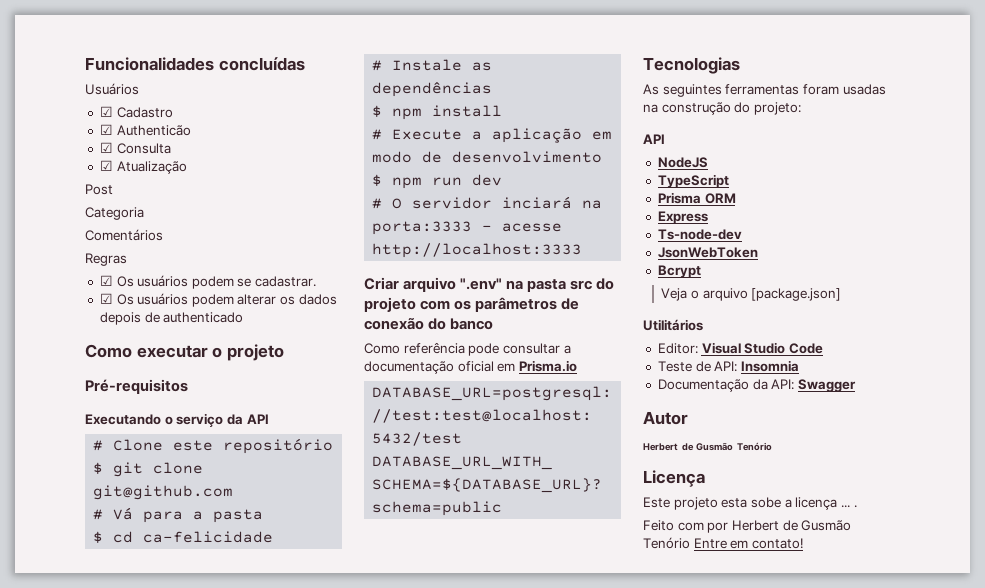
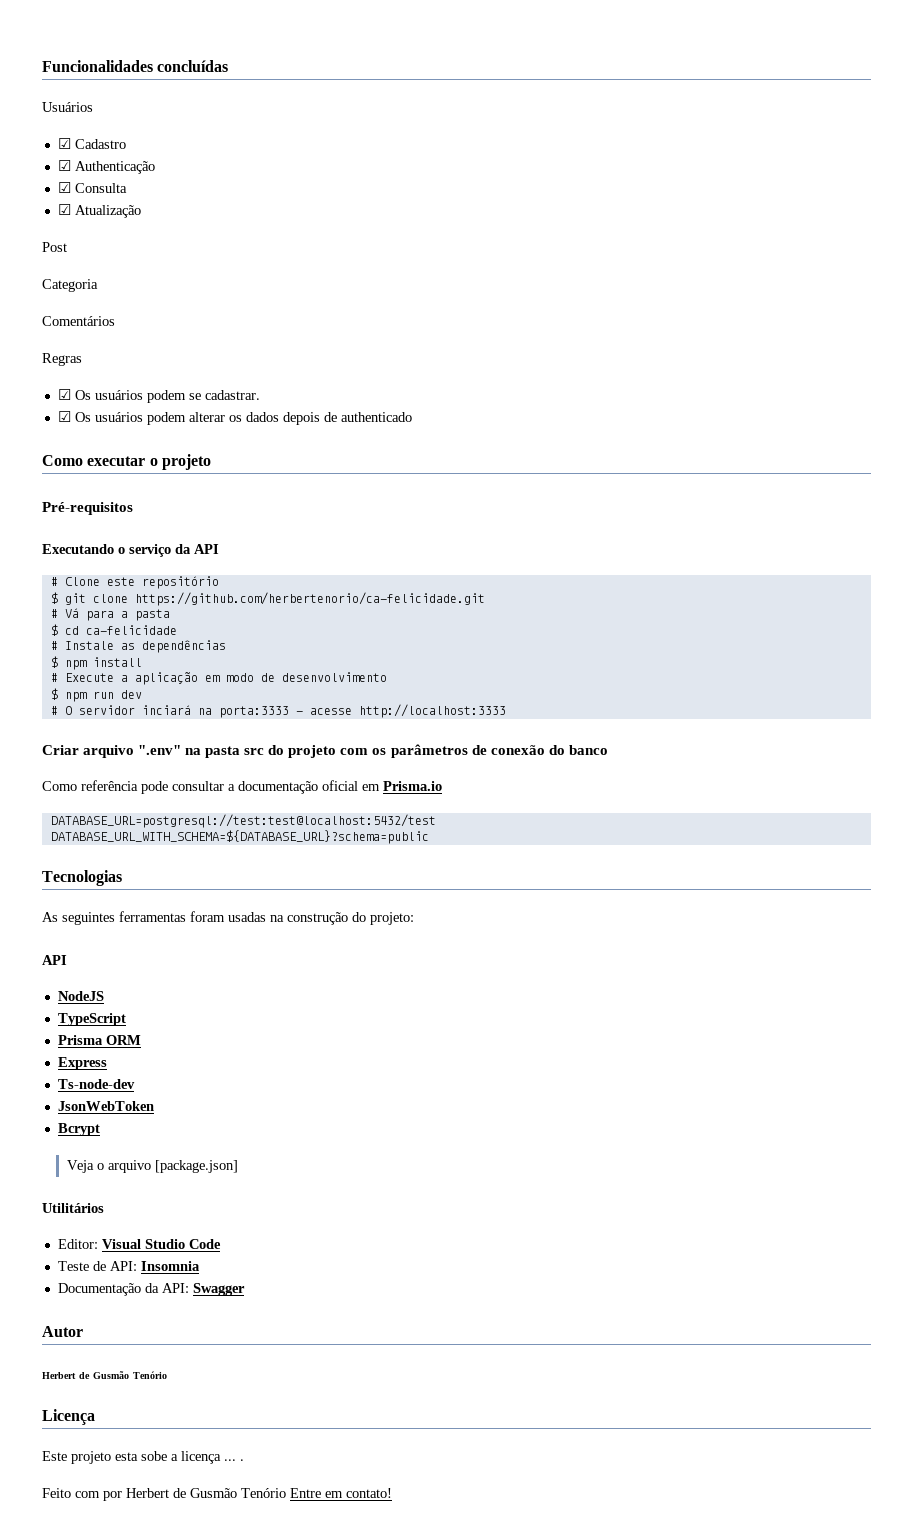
[116,125,191,136] Authenticão -> [74,161,155,174] Authenticação
[93,485,234,500] git@github.com -> [134,592,485,606] https://github.com/herbertenorio/ca-felicidade.git

